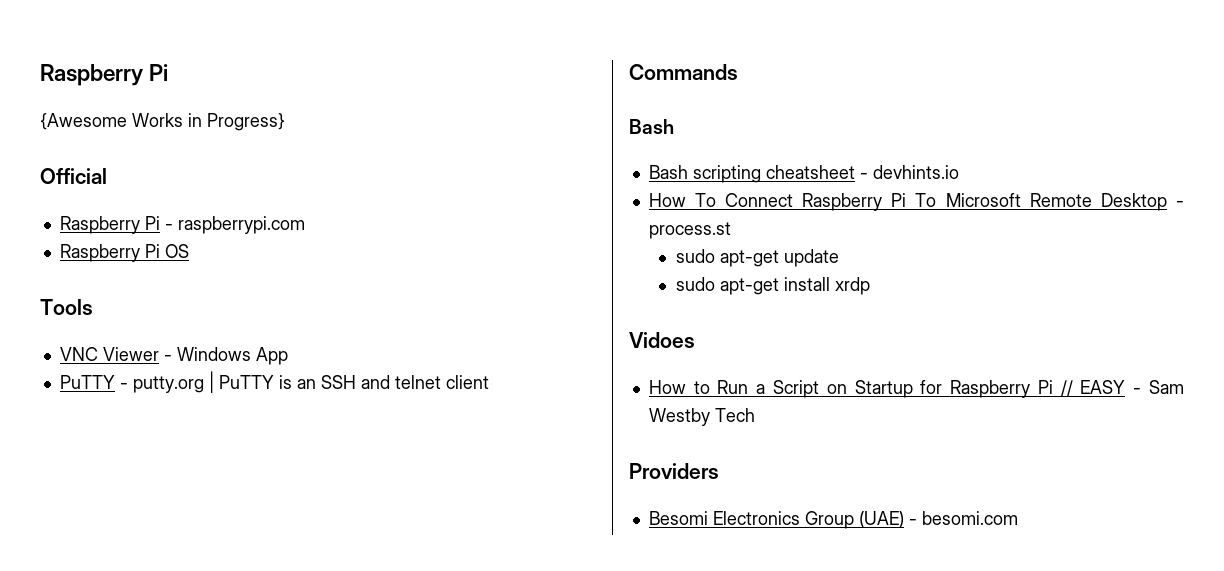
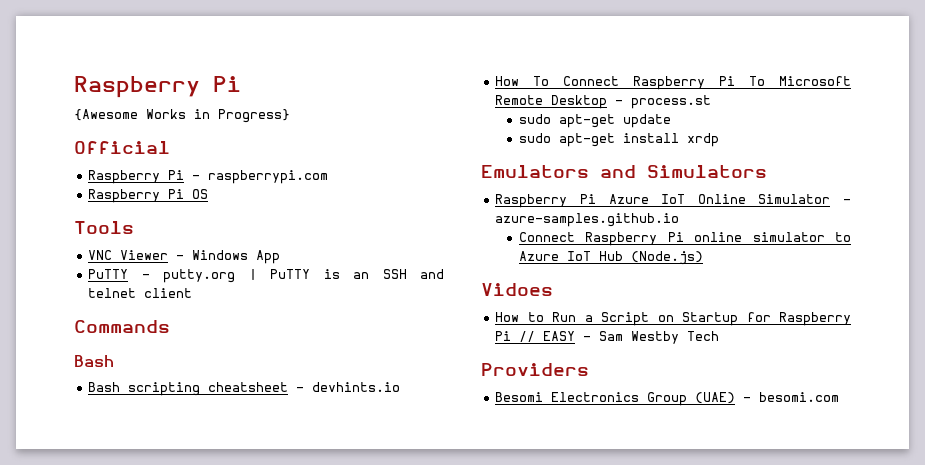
(870, 286) none -> [481,165,767,178] [495,194,851,208] [495,213,680,227] [518,232,851,246] [518,251,703,265] // Emulators and Simulators // Raspberry Pi Azure IoT Online Simulator - azure-samples.github.io // Connect Raspberry Pi online simulator to Azure IoT Hub (Node.js)

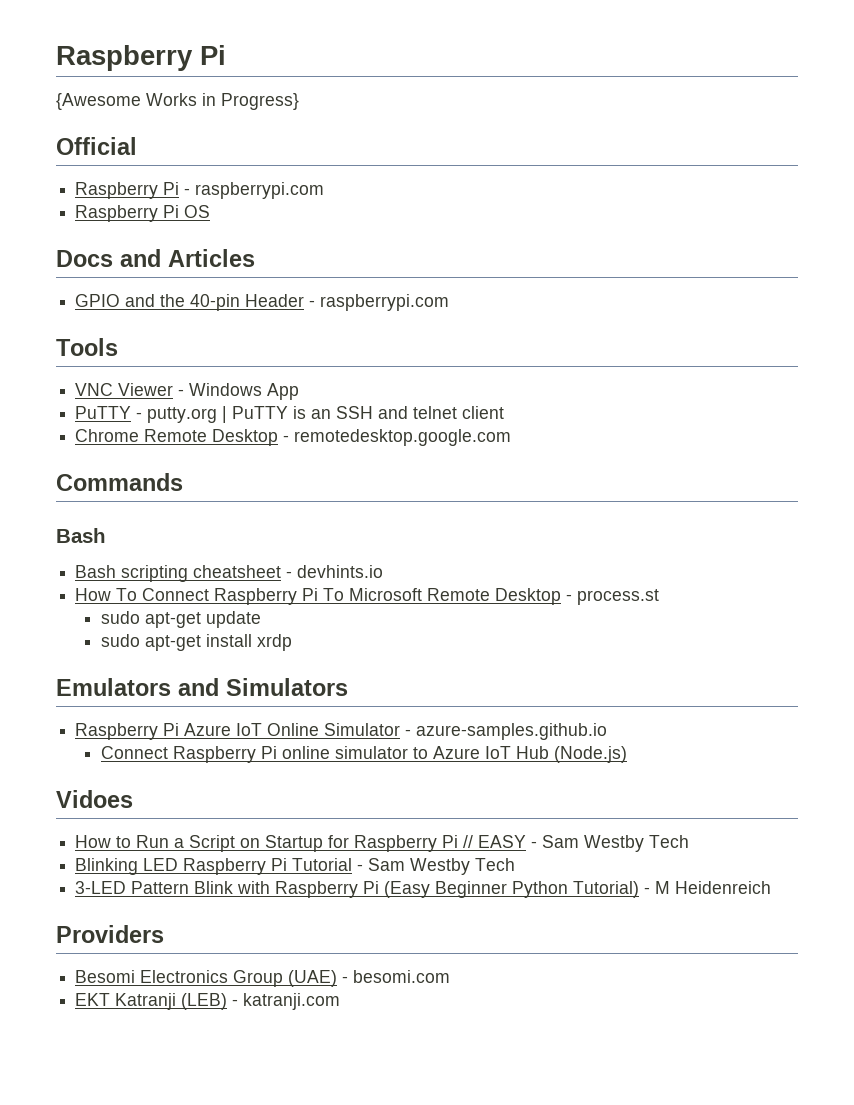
(209, 194) none -> [56,249,255,267] [75,294,450,311] // Docs and Articles // GPIO and the 40-pin Header - raspberrypi.com
(193, 293) none -> [75,429,512,446] // Chrome Remote Desktop - remotedesktop.google.com
(720, 336) none -> [75,858,516,875] [75,881,772,898] // Blinking LED Raspberry Pi Tutorial - Sam Westby Tech // 3-LED Pattern Blink with Raspberry Pi (Easy Beginner Python Tutorial) - M Heidenreich
(840, 397) none -> [75,993,341,1010] // EKT Katranji (LEB) - katranji.com

